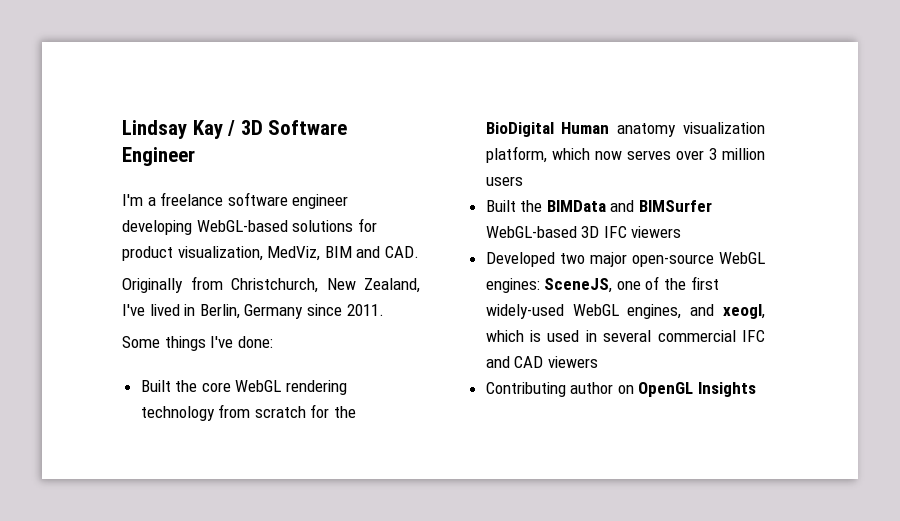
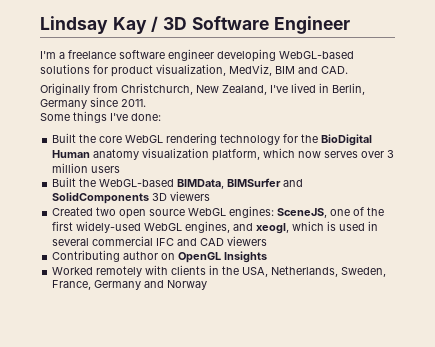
[218,404,306,418] from scratch -> (281, 139) none
[546,200,713,212] [485,226,682,238] [485,252,714,267] BIMData and BIMSurfer WebGL-based 3D IFC viewers // Developed two major open-source -> [99,178,304,189] [52,191,211,204] [52,207,186,219] WebGL-based BIMData, BIMSurfer and SolidComponents 3D viewers // Created two open source
(757, 389) none -> [52,265,387,277] [52,280,208,290] // Worked remotely with clients in the USA, Netherlands, Sweden, France, Germany and Norway

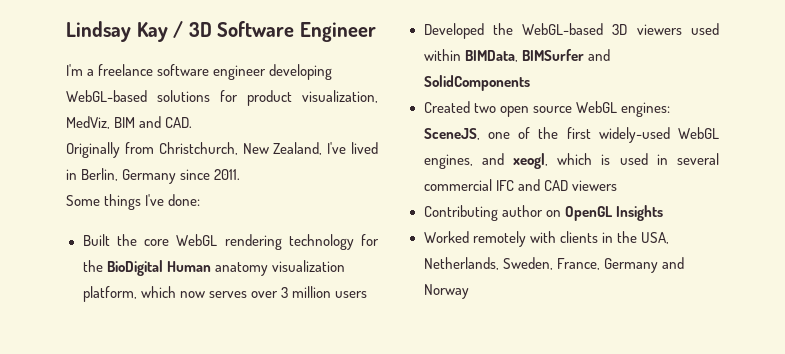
[52,177,77,187] Built -> [423,23,484,39] Developed
(175, 183) none -> [612,23,719,35] [423,49,461,61] 3D viewers used within
[152,191,211,201] 3D viewers -> (530, 83) none

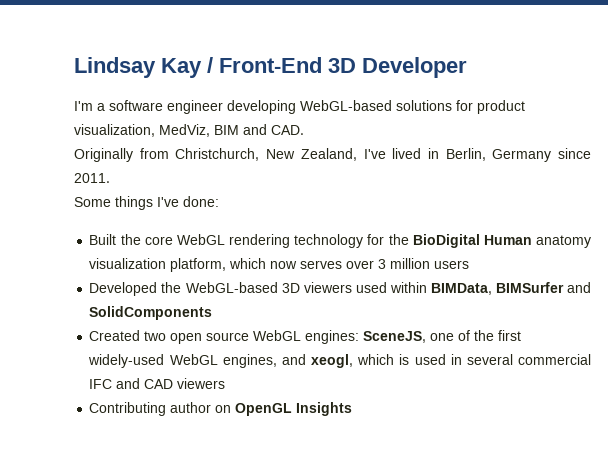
[188,21,376,42] 3D Software Engineer -> [219,57,467,78] Front-End 3D Developer
[98,64,154,76] freelance -> (105, 107) none
[423,231,669,247] [423,257,684,273] [423,284,469,299] // Worked remotely with clients in the USA, Netherlands, Sweden, France, Germany and Norway -> (353, 409) none

